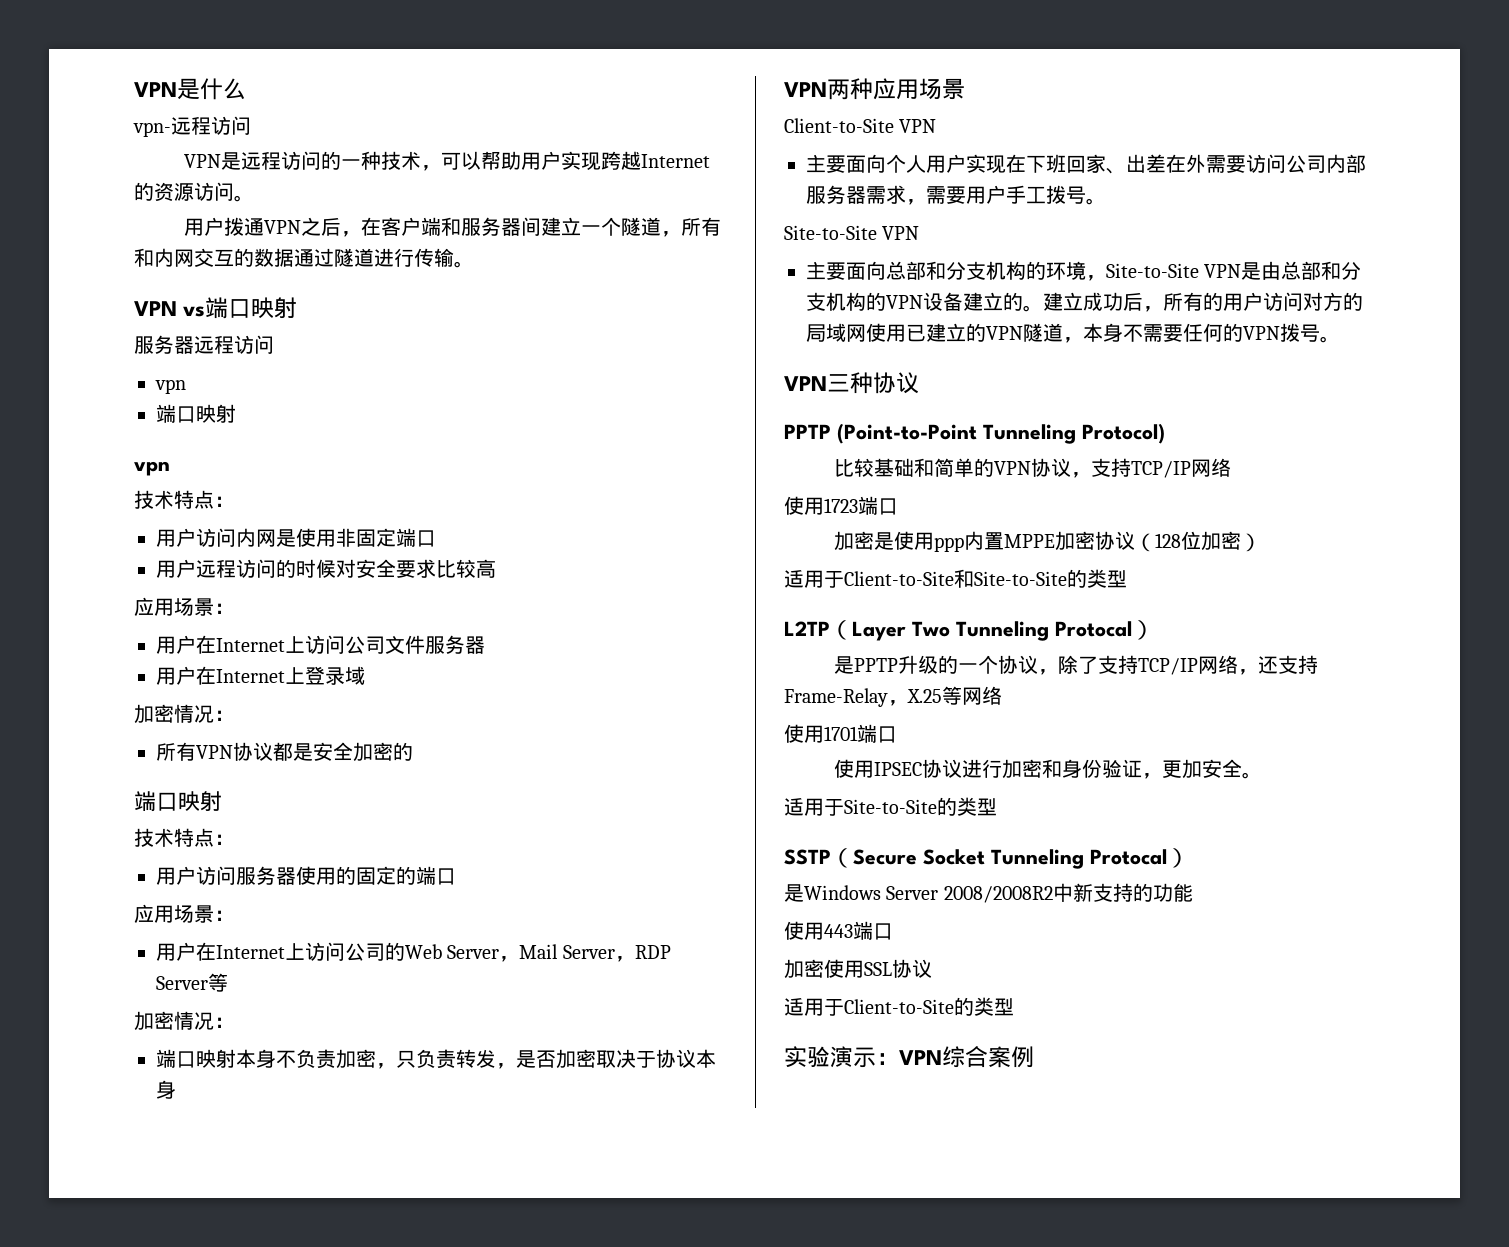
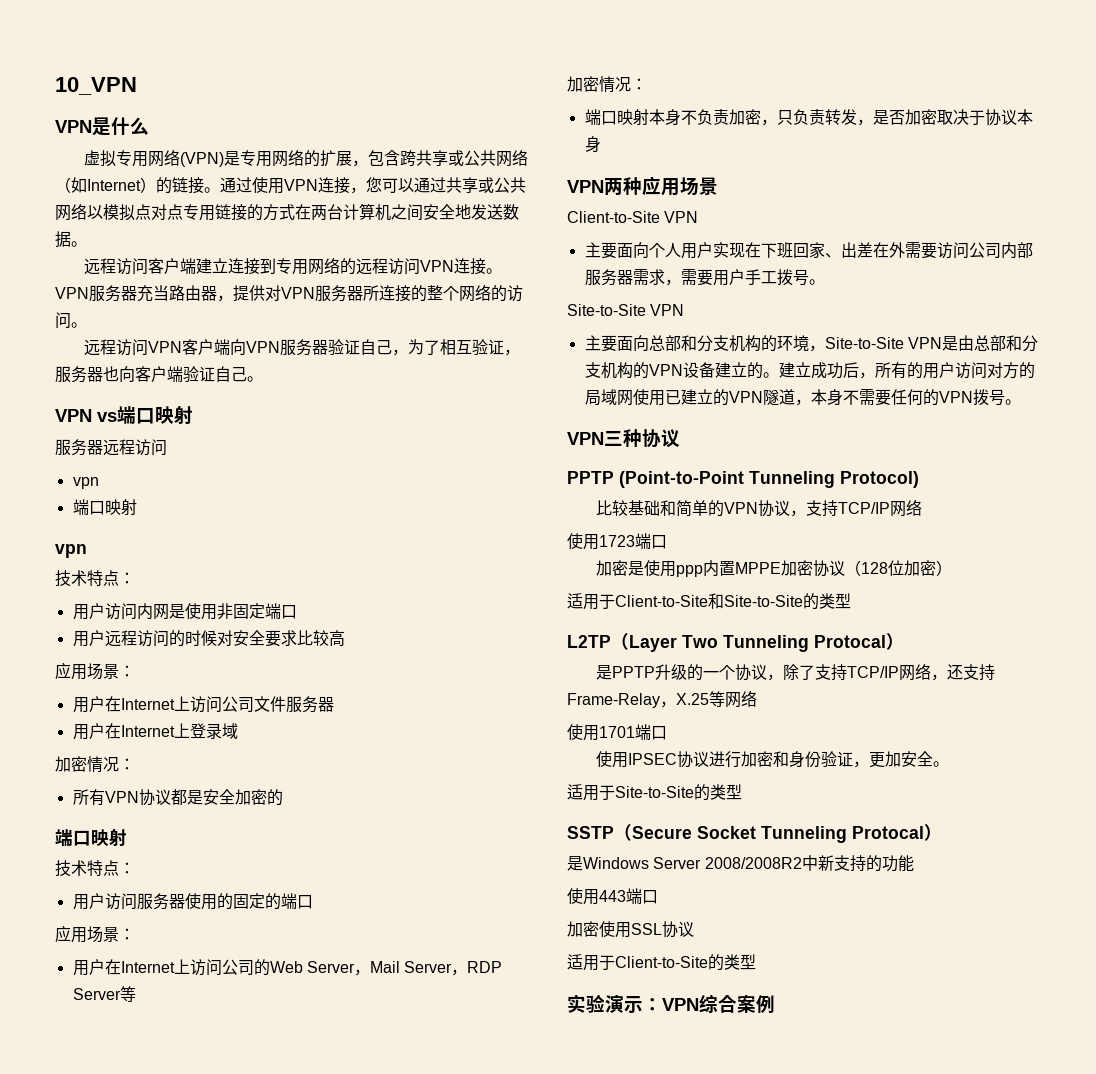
(134, 89) none -> [55,77,137,95] 10_VPN //
[133,116,251,137] [183,151,710,171] [134,182,254,202] [183,217,721,237] [134,248,454,267] vpn-远程访问 // VPN是远程访问的一种技术，可以帮助用户实现跨越Internet的资源访问。 // 用户拨通VPN之后，在客户端和服务器间建立一个隧道，所有和内网交互的数据通过隧道进行传输 -> [84,149,529,167] [55,177,526,194] [55,203,519,221] [55,231,87,248] [84,257,503,275] [55,284,523,302] [55,312,87,329] [84,339,521,356] [55,366,247,383] 虚拟专用网络(VPN)是专用网络的扩展，包含跨共享或公共网络（如Internet）的链接。通过使用VPN连接，您可以通过共享或公共网络以模拟点对点专用链接的方式在两台计算机之间安全地发送数据。 // 远程访问客户端建立连接到专用网络的远程访问VPN连接。VPN服务器充当路由器，提供对VPN服务器所连接的整个网络的访问。 // 远程访问VPN客户端向VPN服务器验证自己，为了相互验证，服务器也向客户端验证自己

